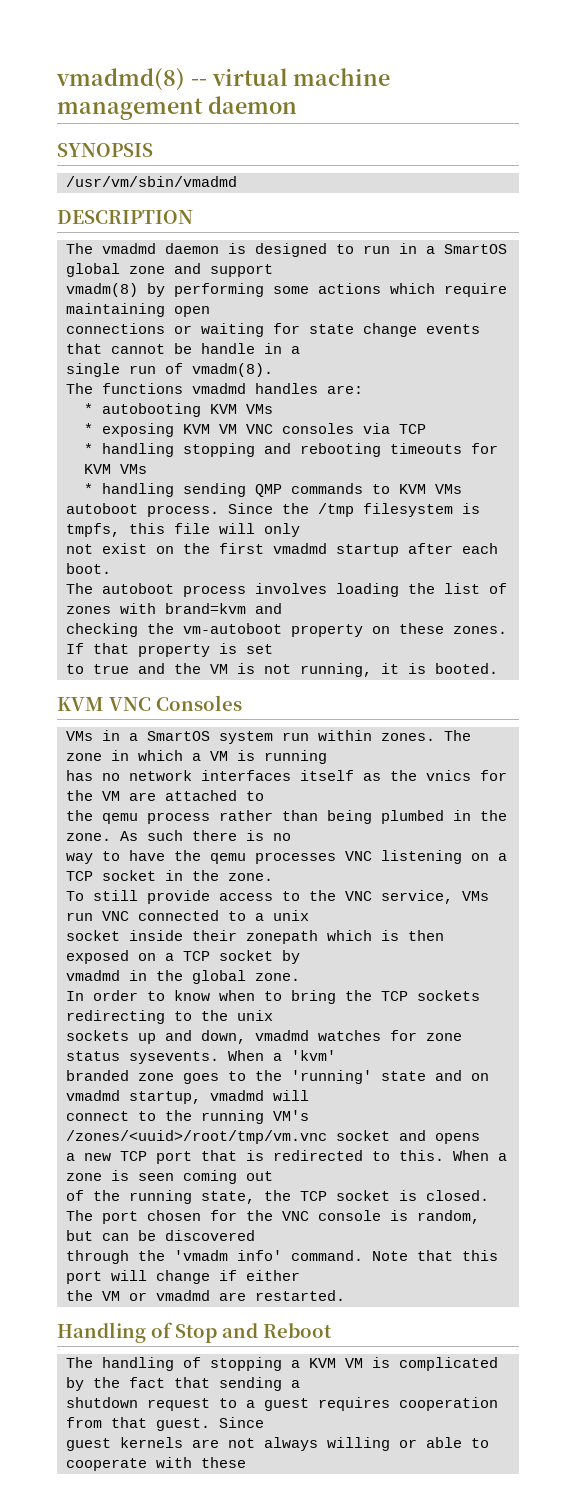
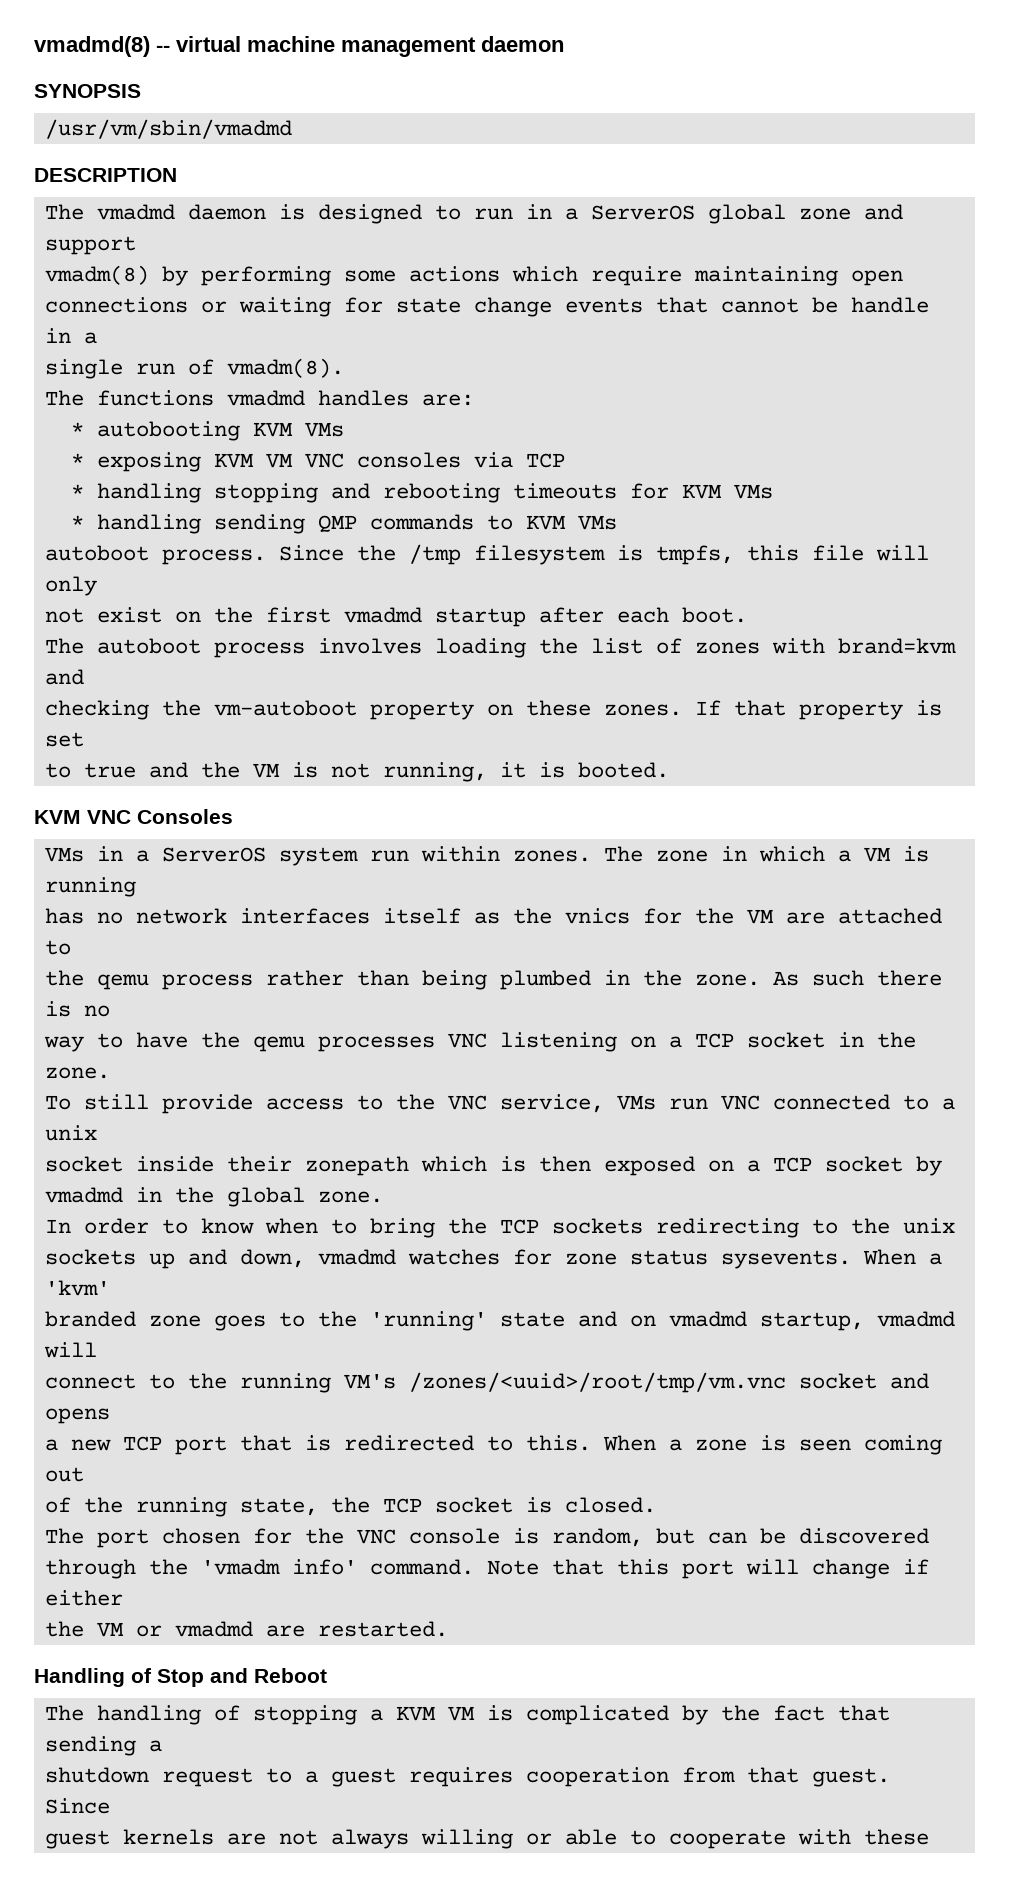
[443,244,507,254] SmartOS -> [591,205,696,220] ServerOS
[146,731,210,741] SmartOS -> [162,847,267,862] ServerOS

